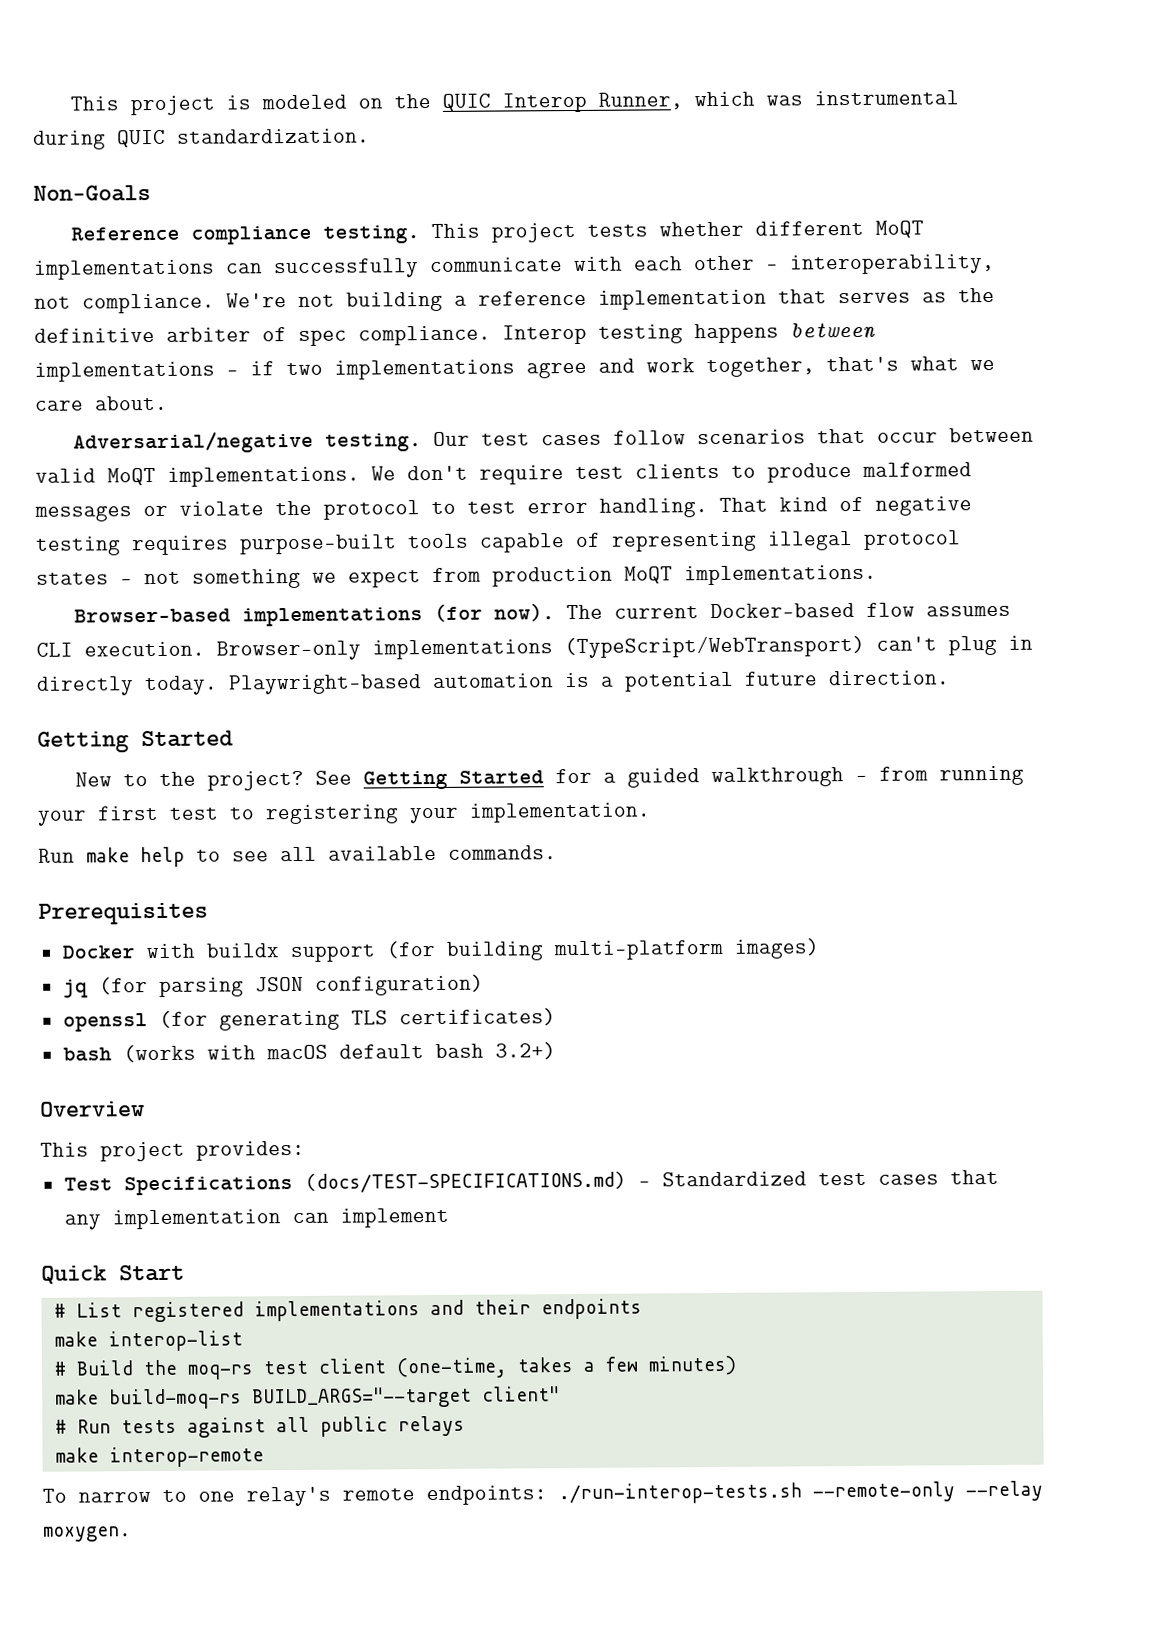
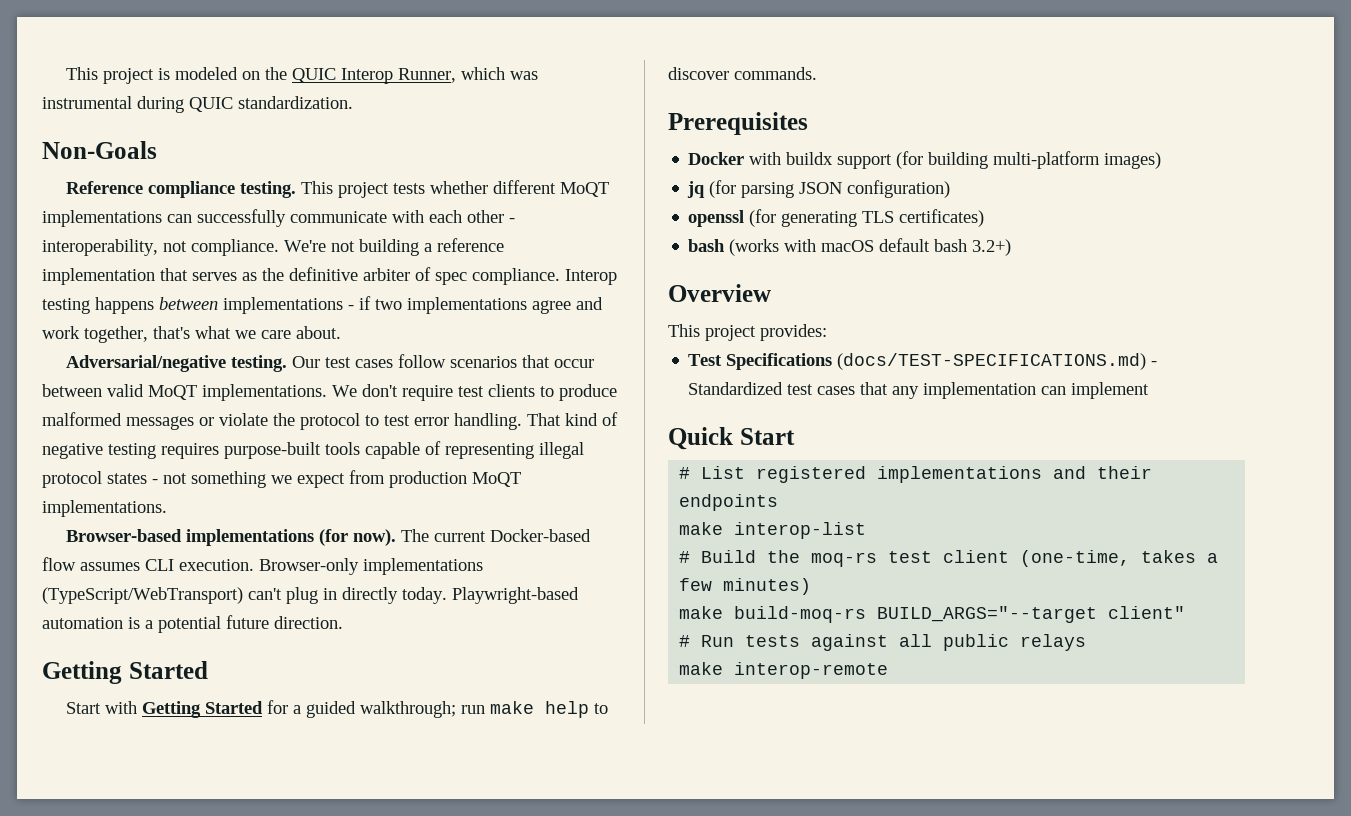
[74,770,352,791] New to the project? See -> [66,701,138,714] Start with
[710,765,1024,788] [37,802,651,826] [38,845,437,868] walkthrough — from running your first test to registering your implementation. // Run make help to see all available -> [360,701,609,718] [668,67,729,80] walkthrough; run make help to discover
[42,1480,1043,1507] [43,1526,132,1542] // To narrow to one relay's remote endpoints: ./run-interop-tests.sh --remote-only --relay moxygen. -> (889, 670) none

